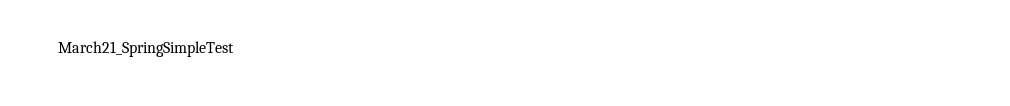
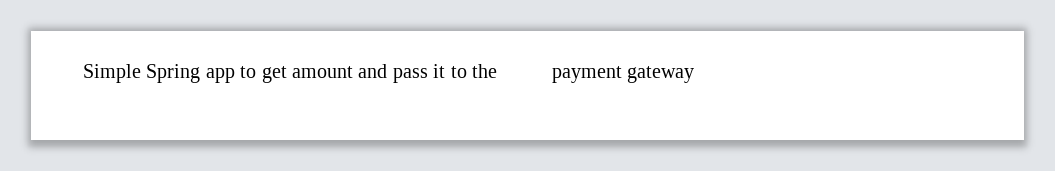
[58,41,234,57] March21_SpringSimpleTest -> [83,64,695,83] Simple Spring app to get amount and pass it to the payment gateway

